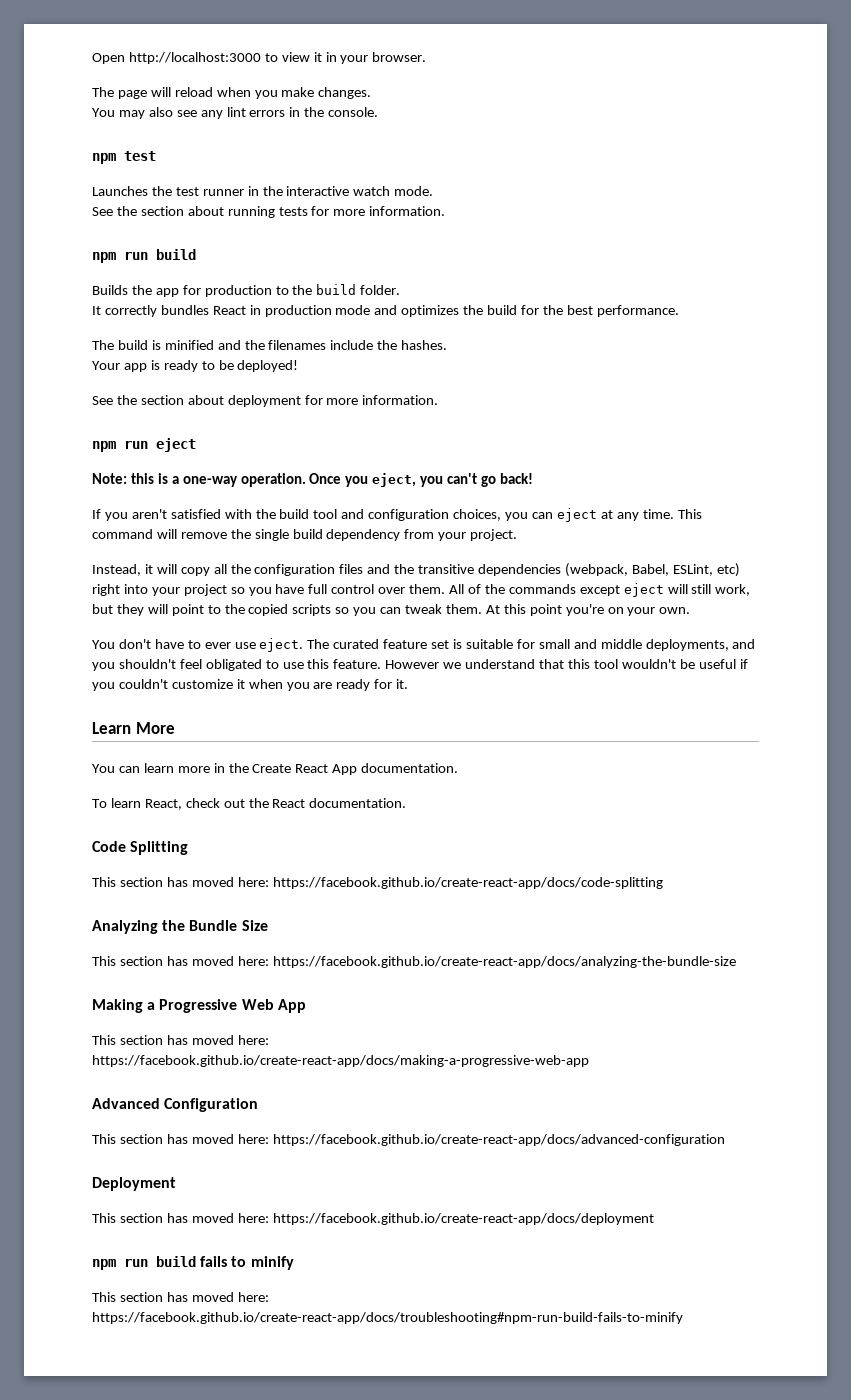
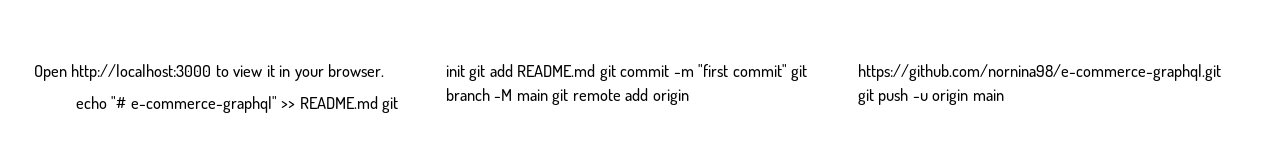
[92,87,372,99] [92,107,379,119] [92,151,156,164] [92,186,434,196] [92,206,446,218] [92,249,196,263] [92,284,401,297] [92,305,679,317] [92,340,448,350] [92,360,299,372] [92,395,439,407] [92,438,196,452] [92,473,533,487] [92,508,702,522] [92,529,518,541] [92,563,740,577] [92,583,751,597] [92,604,691,616] [92,638,756,652] [92,659,748,671] [92,679,409,691] [92,722,175,734] [92,763,459,775] [92,798,407,810] [92,841,189,855] [92,877,663,889] [92,920,268,934] [92,956,736,968] [92,999,306,1013] [92,1035,269,1045] [92,1055,589,1067] [92,1098,259,1112] [92,1134,725,1146] [92,1177,176,1191] [92,1213,654,1225] [92,1256,294,1270] [92,1292,269,1302] [92,1312,683,1324] The page will reload when you make changes. // You may also see any lint errors in the console. // npm test // Launches the test runner in the interactive watch mode. // See the section about running tests for more information. // npm run build // Builds the app for production to the build folder. // It correctly bundles React in production mode and optimizes the build for the best performance. // The build is minified and the filenames include the hashes. // Your app is ready to be deployed! // See the section about deployment for more information. // npm run eject // Note: this is a one-way operation. Once you eject, you can't go back! // If you aren't satisfied with the build tool and configuration choices, you can eject at any time. This command will remove the single build dependency from your project. // Instead, it will copy all the configuration files and the transitive dependencies (webpack, Babel, ESLint, etc) right into your project so you have full control over them. All of the commands except eject will still work, but they will point to the copied scripts so you can tweak them. At this point you're on your own. // You don't have to ever use eject. The curated feature set is suitable for small and middle deployments, and you shouldn't feel obligated to use this feature. However we understand that this tool wouldn't be useful if you couldn't customize it when you are ready for it. // Learn More // You can learn more in the Create React App documentation. // To learn React, check out the React documentation. // Code Splitting // This section has moved here: https://facebook.github.io/create-react-app/docs/code-splitting // Analyzing the Bundle Size // This section has moved here: https://facebook.github.io/create-react-app/docs/analyzing-the-bundle-size // Making a Progressive Web App // This section has moved here: https://facebook.github.io/create-react-app/docs/making-a-progressive-web-app // Advanced Configuration // This section has moved here: https://facebook.github.io/create-react-app/docs/advanced-configuration // Deployment // This section has moved here: https://facebook.github.io/create-react-app/docs/deployment // npm run build fails to minify // This section has moved here: https://facebook.github.io/create-react-app/docs/troubleshooting#npm-run-build-fails-to-minify -> [75,96,399,113] [446,64,808,81] [446,88,689,105] [858,64,1221,81] [858,88,1004,105] echo "# e-commerce-graphql" >> README.md git init git add README.md git commit -m "first commit" git branch -M main git remote add origin https://github.com/nornina98/e-commerce-graphql.git git push -u origin main

